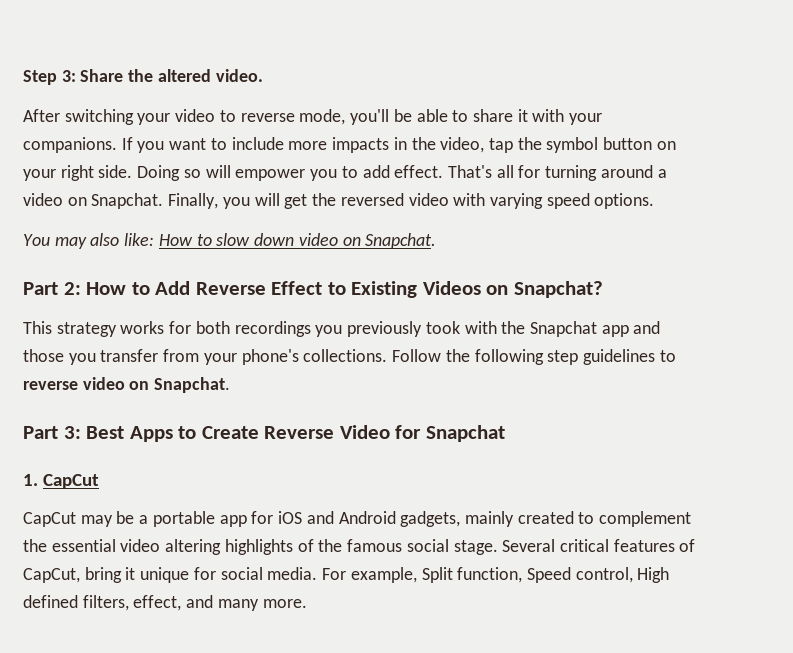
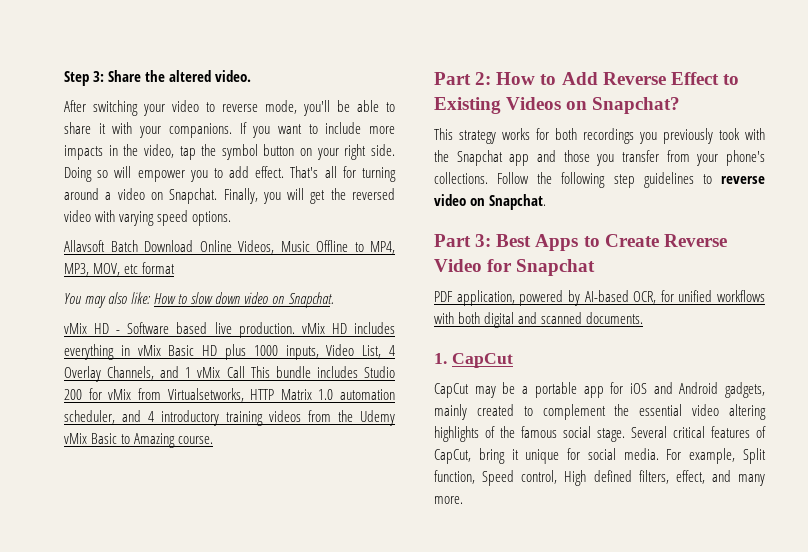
(655, 201) none -> [64,240,395,254] [64,262,176,276] // Allavsoft Batch Download Online Videos, Music Offline to MP4, MP3, MOV, etc format
(437, 241) none -> [64,322,395,338] [64,344,396,360] [64,366,395,382] [64,388,395,402] [64,410,395,426] [64,433,214,448] // vMix HD - Software based live production. vMix HD includes everything in vMix Basic HD plus 1000 inputs, Video List, 4 Overlay Channels, and 1 vMix Call This bundle includes Studio 200 for vMix from Virtualsetworks, HTTP Matrix 1.0 automation scheduler, and 4 introductory training videos from the Udemy vMix Basic to Amazing course.
(505, 433) none -> [434,290,765,306] [434,312,644,328] // PDF application, powered by AI-based OCR, for unified workflows with both digital and scanned documents.

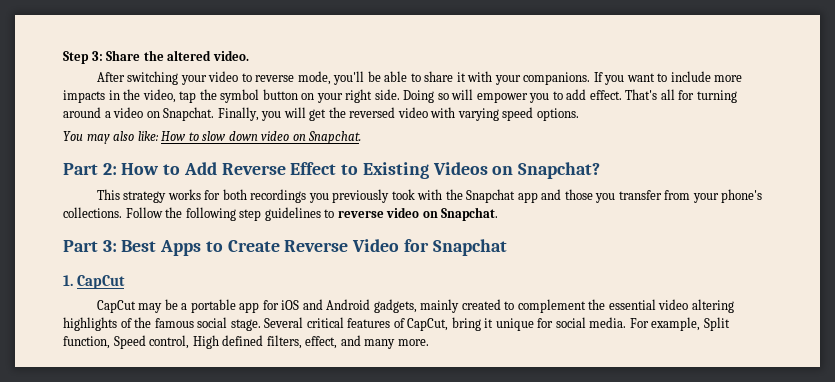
[64,240,395,254] [64,262,176,276] // Allavsoft Batch Download Online Videos, Music Offline to MP4, MP3, MOV, etc format -> (579, 114) none
[64,322,395,338] [64,344,396,360] [64,366,395,382] [64,388,395,402] [64,410,395,426] [64,433,214,448] // vMix HD - Software based live production. vMix HD includes everything in vMix Basic HD plus 1000 inputs, Video List, 4 Overlay Channels, and 1 vMix Call This bundle includes Studio 200 for vMix from Virtualsetworks, HTTP Matrix 1.0 automation scheduler, and 4 introductory training videos from the Udemy vMix Basic to Amazing course. -> (362, 137) none
[434,290,765,306] [434,312,644,328] // PDF application, powered by AI-based OCR, for unified workflows with both digital and scanned documents. -> (507, 247) none

